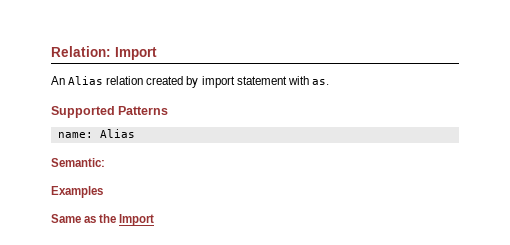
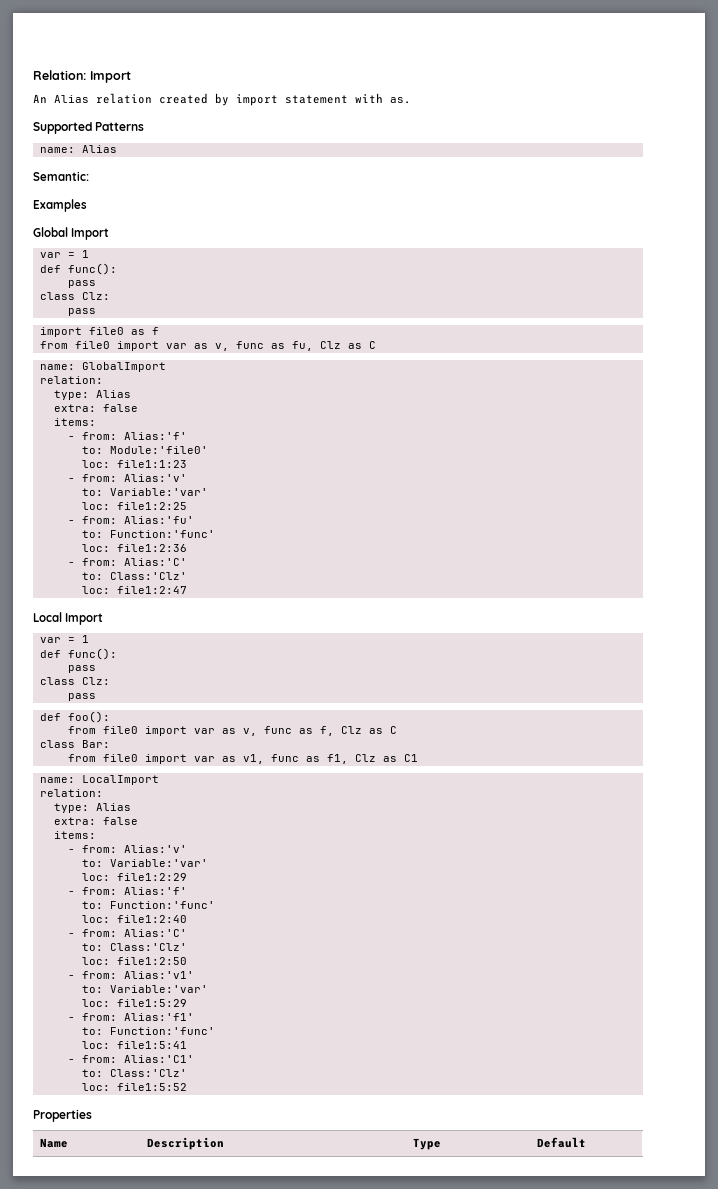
[51,214,155,226] Same as the Import -> [33,227,110,240] [39,250,89,258] [39,263,117,275] [67,280,96,288] [39,292,110,300] [67,308,96,316] [39,327,159,337] [39,341,376,351] [39,362,166,372] [39,376,103,384] [53,390,131,400] [53,404,138,412] [53,418,96,426] [67,432,187,440] [81,446,208,454] [81,460,187,468] [67,474,187,482] [81,488,208,496] [81,502,187,510] [67,516,194,524] [81,530,215,538] [81,544,187,552] [67,558,187,566] [81,572,187,580] [81,586,187,594] [33,612,104,625] [39,635,89,643] [39,648,117,660] [67,665,96,673] [39,677,110,685] [67,693,96,701] [39,711,110,723] [67,726,397,736] [39,740,110,748] [67,754,418,764] [39,775,159,785] [39,789,103,797] [53,803,131,813] [53,817,138,825] [53,831,96,839] [67,845,187,853] [81,859,208,867] [81,873,187,881] [67,887,187,895] [81,901,215,909] [81,915,187,923] [67,929,187,937] [81,943,187,951] [81,957,187,965] [67,971,194,979] [81,985,208,993] [81,999,187,1007] [67,1013,194,1021] [81,1027,215,1035] [81,1041,187,1049] [67,1055,194,1063] [81,1069,187,1077] [81,1083,187,1091] [33,1109,92,1122] [39,1138,68,1148] [146,1137,224,1150] [413,1138,441,1150] [537,1137,586,1148] Global Import // var = 1 // def func(): // pass // class Clz: // pass // import file0 as f // from file0 import var as v, func as fu, Clz as C // name: GlobalImport // relation: // type: Alias // extra: false // items: // - from: Alias:'f' // to: Module:'file0' // loc: file1:1:23 // - from: Alias:'v' // to: Variable:'var' // loc: file1:2:25 // - from: Alias:'fu' // to: Function:'func' // loc: file1:2:36 // - from: Alias:'C' // to: Class:'Clz' // loc: file1:2:47 // Local Import // var = 1 // def func(): // pass // class Clz: // pass // def foo(): // from file0 import var as v, func as f, Clz as C // class Bar: // from file0 import var as v1, func as f1, Clz as C1 // name: LocalImport // relation: // type: Alias // extra: false // items: // - from: Alias:'v' // to: Variable:'var' // loc: file1:2:29 // - from: Alias:'f' // to: Function:'func' // loc: file1:2:40 // - from: Alias:'C' // to: Class:'Clz' // loc: file1:2:50 // - from: Alias:'v1' // to: Variable:'var' // loc: file1:5:29 // - from: Alias:'f1' // to: Function:'func' // loc: file1:5:41 // - from: Alias:'C1' // to: Class:'Clz' // loc: file1:5:52 // Properties // Name | Description | Type | Default

